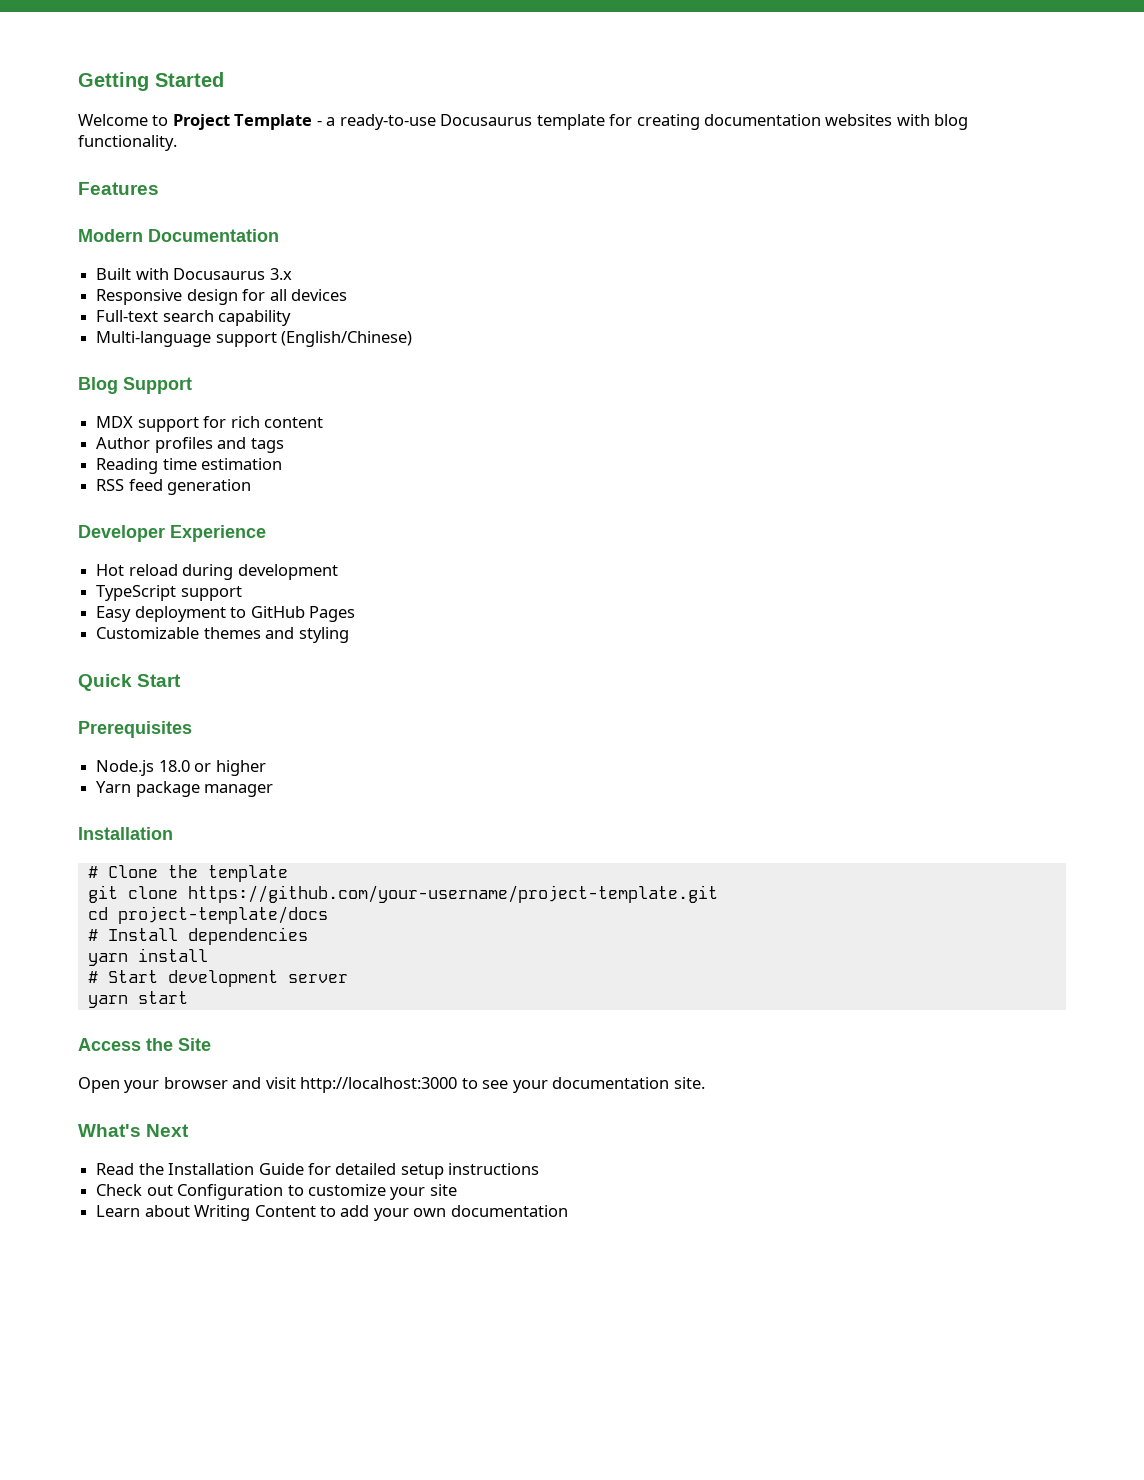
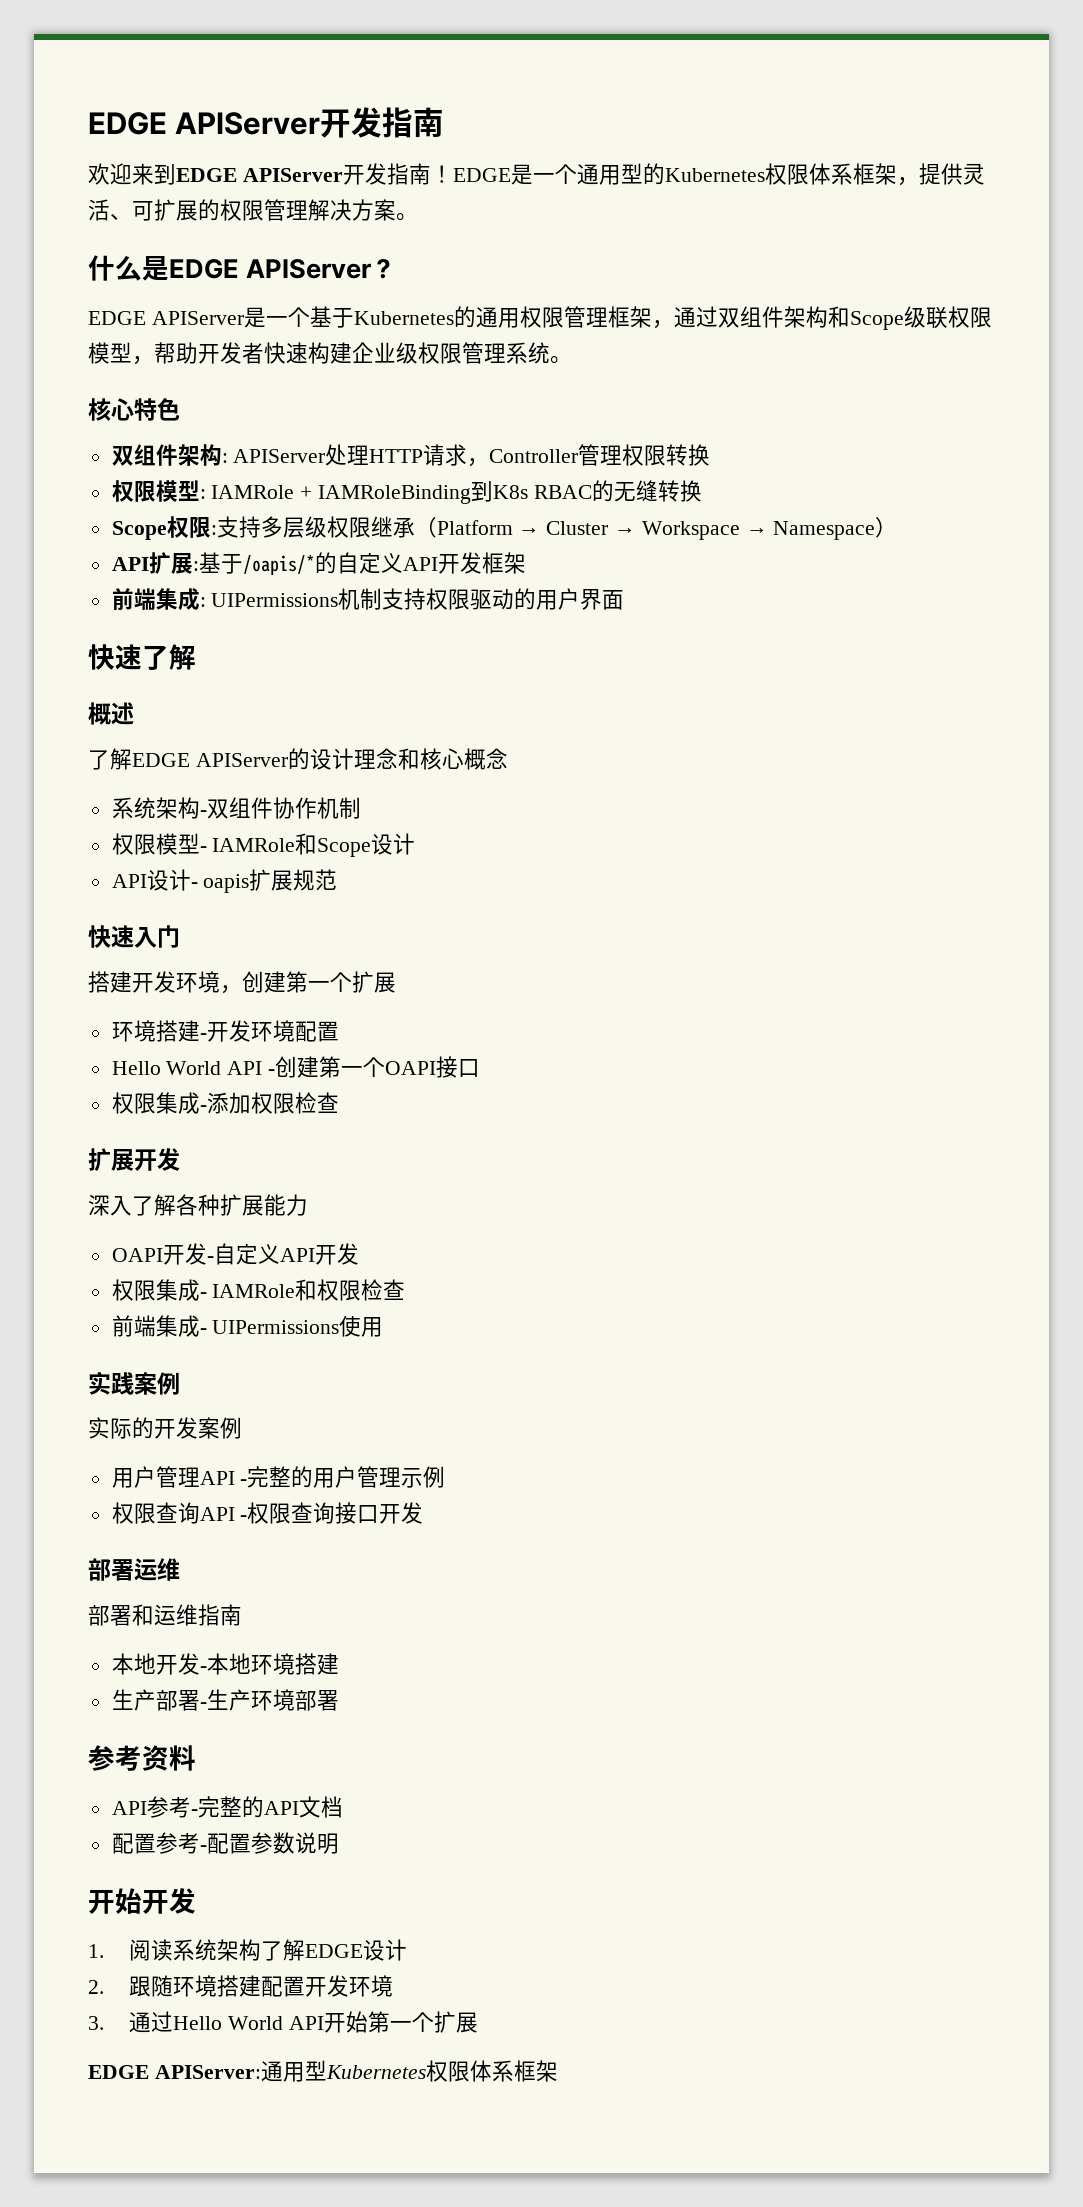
[78,72,224,91] [78,114,969,130] [78,135,177,151] [78,182,159,195] [78,229,279,242] [96,268,292,280] [96,289,347,305] [96,310,292,326] [96,331,413,347] [78,377,192,394] [96,416,323,432] [96,437,284,453] [96,458,283,474] [96,479,252,495] [78,525,266,542] [96,564,338,580] [96,585,242,601] [96,606,355,622] [96,627,349,643] [78,674,182,691] [78,721,192,738] [96,760,266,776] [96,781,274,797] [78,827,173,840] [87,865,288,882] [87,885,718,903] [87,906,328,924] [87,927,308,945] [87,948,208,966] [87,970,348,987] [87,991,188,1008] [78,1038,211,1051] [78,1077,705,1093] [78,1124,190,1137] [96,1163,540,1179] [96,1184,457,1200] [96,1205,568,1221] Getting Started // Welcome to Project Template - a ready-to-use Docusaurus template for creating documentation websites with blog functionality. // Features // Modern Documentation // Built with Docusaurus 3.x // Responsive design for all devices // Full-text search capability // Multi-language support (English/Chinese) // Blog Support // MDX support for rich content // Author profiles and tags // Reading time estimation // RSS feed generation // Developer Experience // Hot reload during development // TypeScript support // Easy deployment to GitHub Pages // Customizable themes and styling // Quick Start // Prerequisites // Node.js 18.0 or higher // Yarn package manager // Installation // # Clone the template // git clone https://github.com/your-username/project-template.git // cd project-template/docs // # Install dependencies // yarn install // # Start development server // yarn start // Access the Site // Open your browser and visit http://localhost:3000 to see your documentation site. // What's Next // Read the Installation Guide for detailed setup instructions // Check out Configuration to customize your site // Learn about Writing Content to add your own documentation -> [88,107,445,138] [88,163,985,186] [88,199,418,221] [88,255,397,281] [88,306,992,330] [88,342,572,365] [88,398,180,421] [111,444,711,467] [111,480,702,504] [111,516,898,540] [111,552,526,575] [111,588,625,611] [88,644,196,670] [88,702,134,725] [88,748,508,770] [111,797,361,819] [111,833,416,857] [111,869,338,893] [88,925,180,948] [88,971,396,994] [111,1020,339,1042] [111,1056,481,1078] [111,1092,339,1114] [88,1148,180,1172] [88,1194,308,1216] [111,1243,359,1265] [111,1279,406,1301] [111,1315,384,1337] [88,1371,180,1395] [88,1417,242,1439] [111,1466,446,1488] [111,1502,424,1524] [88,1558,180,1581] [88,1604,242,1626] [111,1653,339,1675] [111,1689,339,1711] [88,1745,196,1771] [111,1796,343,1818] [111,1832,339,1854] [88,1888,196,1914] [88,1939,408,1961] [88,1975,394,1997] [88,2011,478,2033] [88,2060,558,2082] EDGE APIServer开发指南 // 欢迎来到EDGE APIServer开发指南！EDGE是一个通用型的Kubernetes权限体系框架，提供灵活、可扩展的权限管理解决方案。 // 什么是EDGE APIServer？ // EDGE APIServer是一个基于Kubernetes的通用权限管理框架，通过双组件架构和Scope级联权限模型，帮助开发者快速构建企业级权限管理系统。 // 核心特色 // 双组件架构: APIServer处理HTTP请求，Controller管理权限转换 // 权限模型: IAMRole + IAMRoleBinding到K8s RBAC的无缝转换 // Scope权限:支持多层级权限继承（Platform → Cluster → Workspace → Namespace） // API扩展:基于/oapis/*的自定义API开发框架 // 前端集成: UIPermissions机制支持权限驱动的用户界面 // 快速了解 // 概述 // 了解EDGE APIServer的设计理念和核心概念 // 系统架构-双组件协作机制 // 权限模型- IAMRole和Scope设计 // API设计- oapis扩展规范 // 快速入门 // 搭建开发环境，创建第一个扩展 // 环境搭建-开发环境配置 // Hello World API -创建第一个OAPI接口 // 权限集成-添加权限检查 // 扩展开发 // 深入了解各种扩展能力 // OAPI开发-自定义API开发 // 权限集成- IAMRole和权限检查 // 前端集成- UIPermissions使用 // 实践案例 // 实际的开发案例 // 用户管理API -完整的用户管理示例 // 权限查询API -权限查询接口开发 // 部署运维 // 部署和运维指南 // 本地开发-本地环境搭建 // 生产部署-生产环境部署 // 参考资料 // API参考-完整的API文档 // 配置参考-配置参数说明 // 开始开发 // 1.阅读系统架构了解EDGE设计 // 2.跟随环境搭建配置开发环境 // 3.通过Hello World API开始第一个扩展 // EDGE APIServer:通用型Kubernetes权限体系框架

